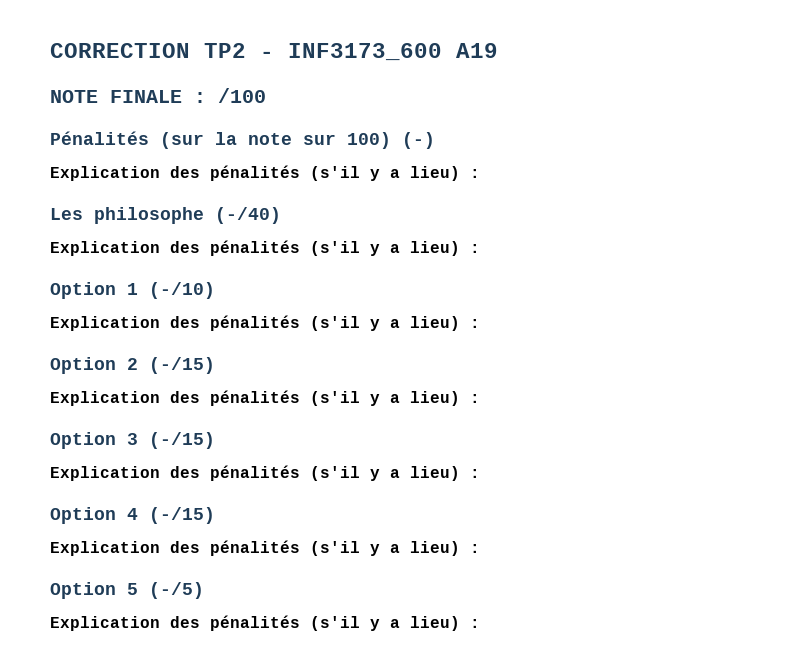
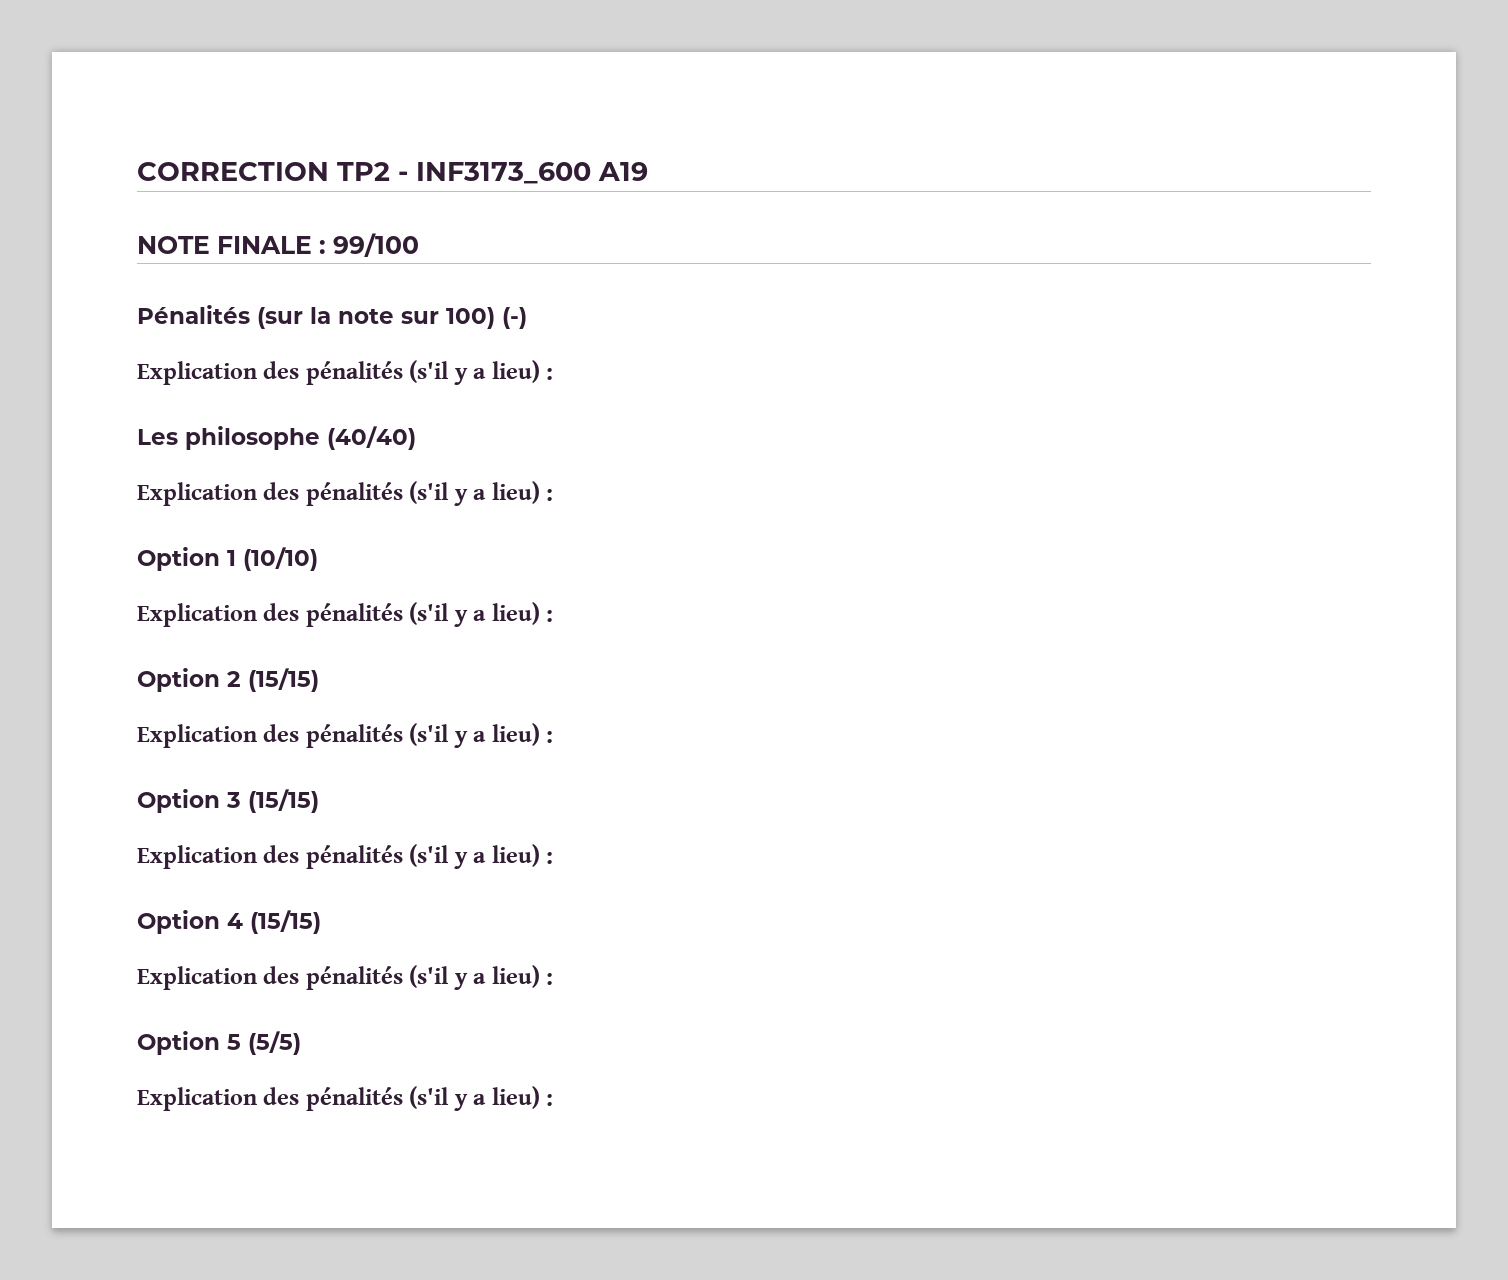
[218,88,266,103] /100 -> [333,233,419,257] 99/100
[215,207,281,224] (-/40) -> [327,426,416,450] (40/40)
[149,282,215,299] (-/10) -> [243,547,318,571] (10/10)
[149,357,215,374] (-/15) -> [248,668,319,692] (15/15)
[149,432,215,449] (-/15) -> [248,789,319,813] (15/15)
[149,507,215,524] (-/15) -> [250,910,321,934] (15/15)
[149,582,204,599] (-/5) -> [248,1031,301,1055] (5/5)

